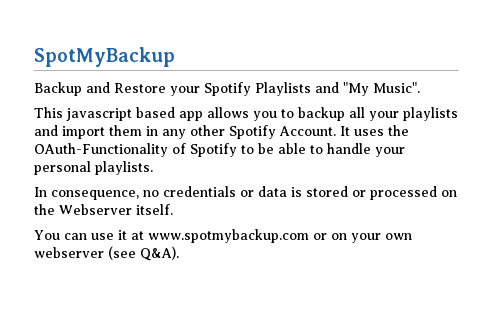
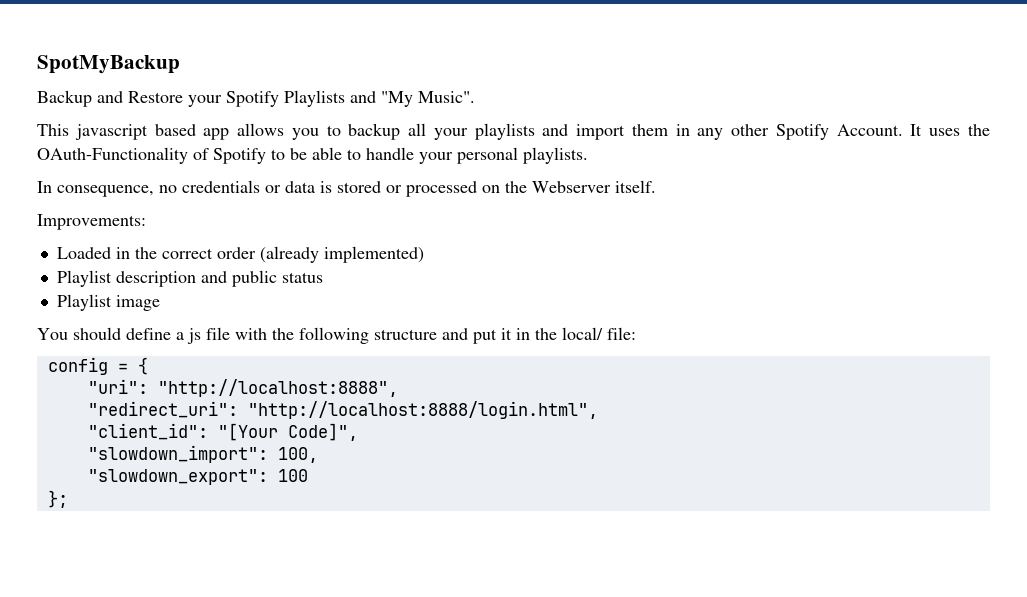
[34,229,412,243] [34,246,179,261] You can use it at www.spotmybackup.com or on your own webserver (see Q&A). -> [37,214,146,230] [56,246,424,263] [56,270,323,287] [56,294,160,311] [37,327,636,344] [47,357,148,375] [87,379,398,397] [87,401,598,419] [87,423,358,441] [87,445,318,463] [87,469,308,485] [47,490,68,508] Improvements: // Loaded in the correct order (already implemented) // Playlist description and public status // Playlist image // You should define a js file with the following structure and put it in the local/ file: // config = { // "uri": "http://localhost:8888", // "redirect_uri": "http://localhost:8888/login.html", // "client_id": "[Your Code]", // "slowdown_import": 100, // "slowdown_export": 100 // };

